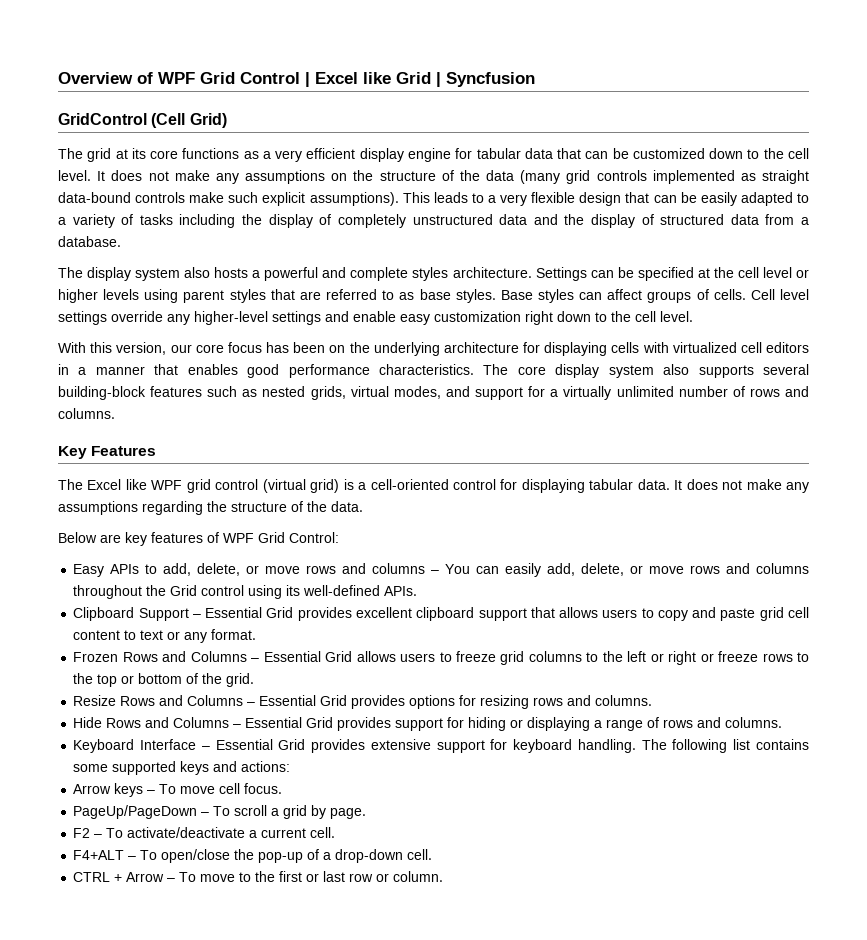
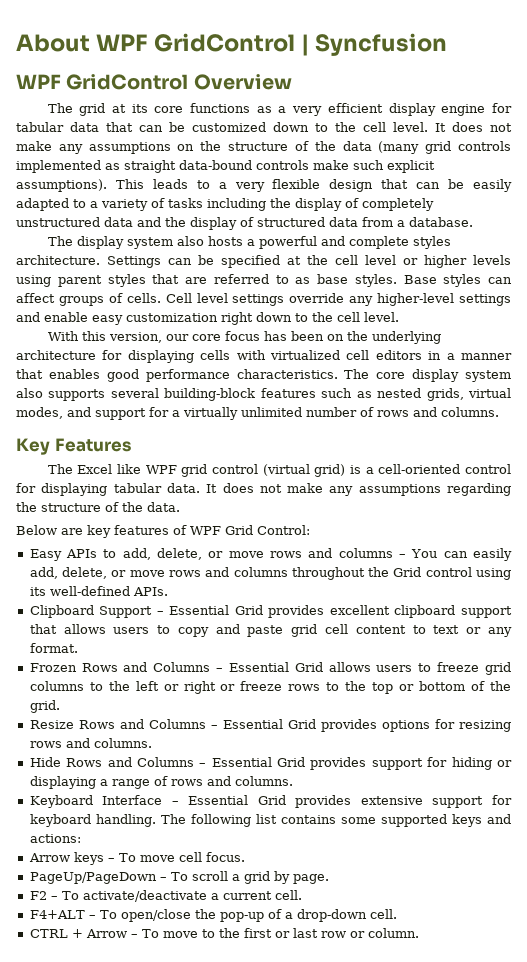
[58,72,431,87] Overview of WPF Grid Control | Excel like Grid -> [16,33,296,52] About WPF GridControl
[58,113,227,128] GridControl (Cell Grid) -> [16,74,292,90] WPF GridControl Overview

